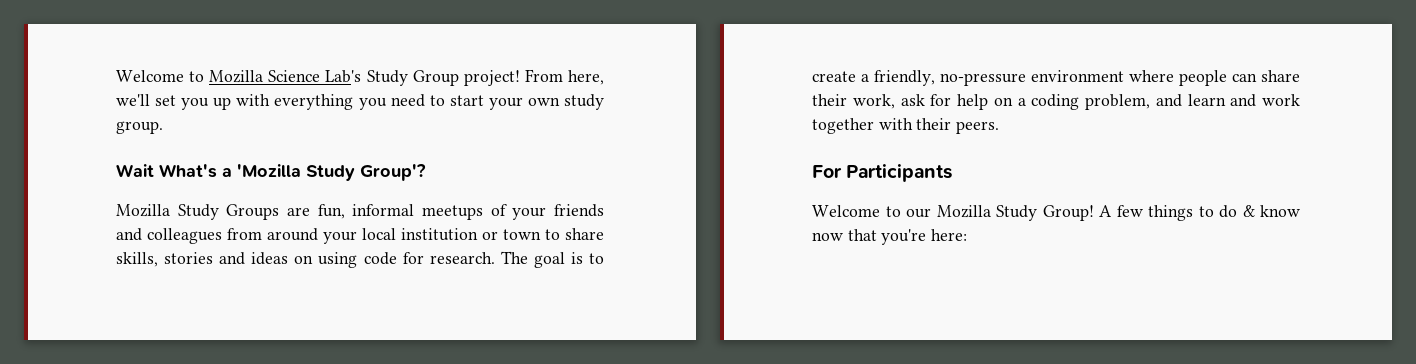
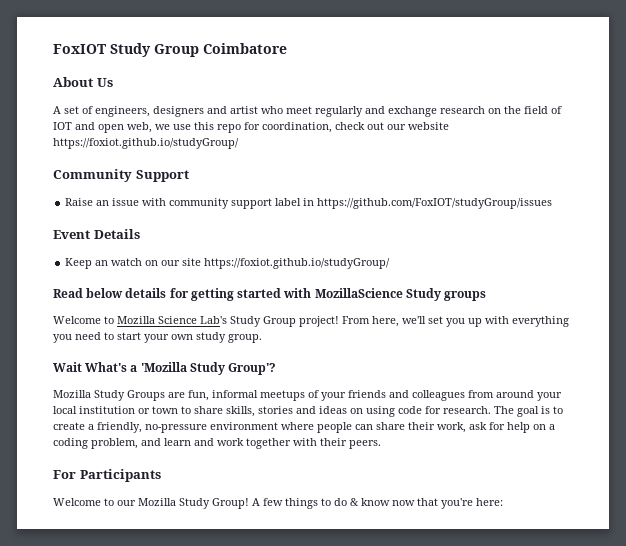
(116, 76) none -> [53,43,287,57] [53,77,113,87] [53,106,562,117] [53,122,449,133] [53,138,239,149] [53,169,189,182] [65,198,553,209] [53,229,140,239] [65,258,391,269] [53,288,487,301] FoxIOT Study Group Coimbatore // About Us // A set of engineers, designers and artist who meet regularly and exchange research on the field of IOT and open web, we use this repo for coordination, check out our website https://foxiot.github.io/studyGroup/ // Community Support // Raise an issue with community support label in https://github.com/FoxIOT/studyGroup/issues // Event Details // Keep an watch on our site https://foxiot.github.io/studyGroup/ // Read below details for getting started with MozillaScience Study groups //

